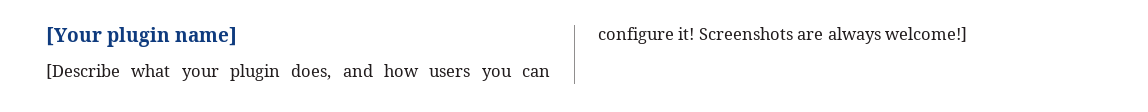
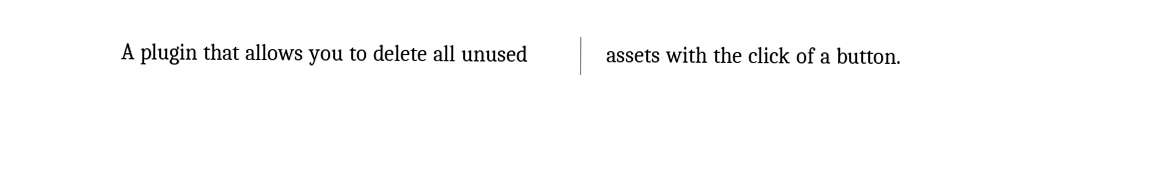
[46,27,238,47] [46,64,550,81] [598,27,968,44] [Your plugin name] // [Describe what your plugin does, and how users you can configure it! Screenshots are always welcome!] -> [121,43,902,66] A plugin that allows you to delete all unused assets with the click of a button.

